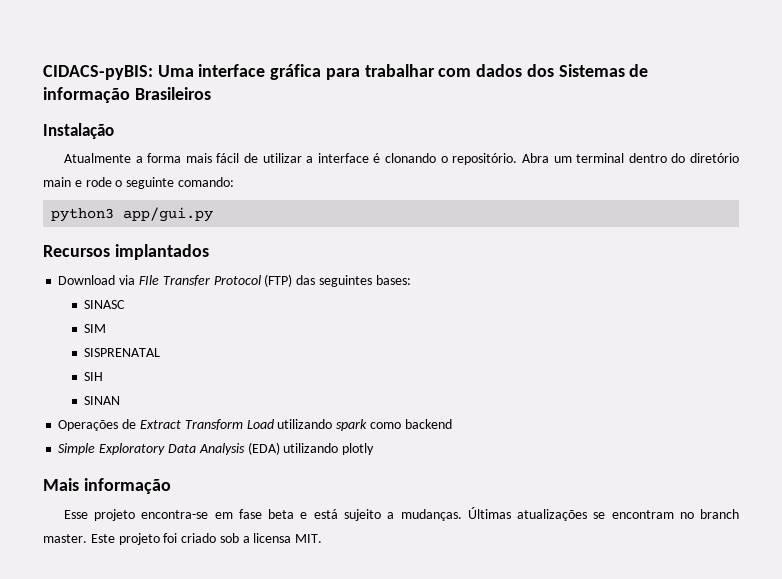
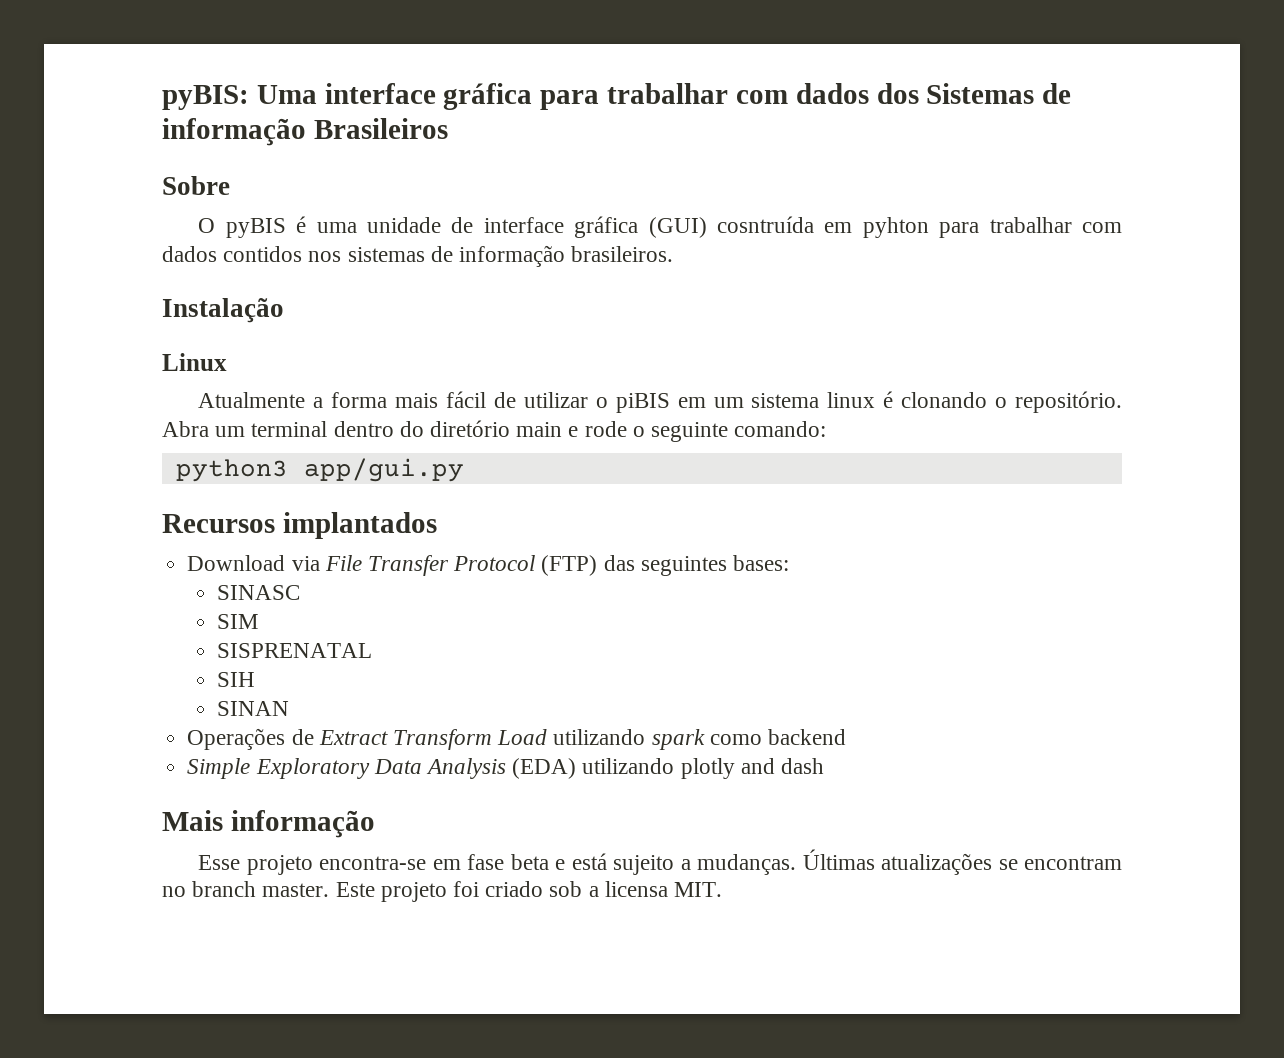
[43,65,153,80] CIDACS-pyBIS: -> [162,85,249,110] pyBIS:
(211, 93) none -> [162,176,230,195] [198,216,1122,238] [162,245,674,267] // Sobre // O pyBIS é uma unidade de interface gráfica (GUI) cosntruída em pyhton para trabalhar com dados contidos nos sistemas de informação brasileiros.
(114, 131) none -> [162,353,227,371] // Linux
[306,153,369,163] a interface -> [595,392,876,413] o piBIS em um sistema linux
[138,275,159,285] FIle -> [324,555,362,571] File
(375, 449) none -> [740,758,824,774] and dash

